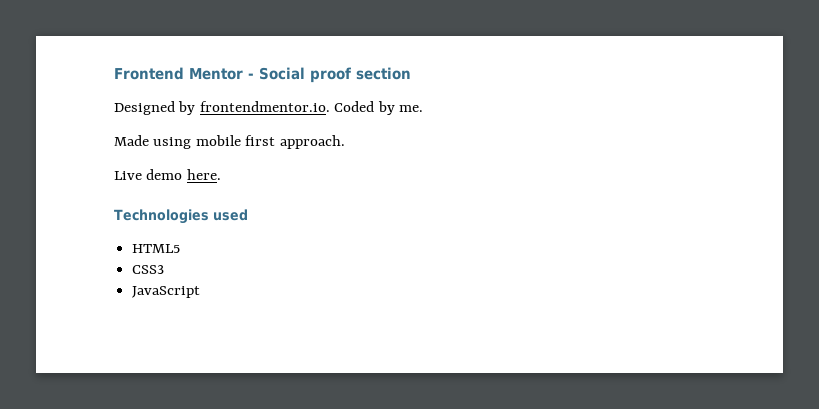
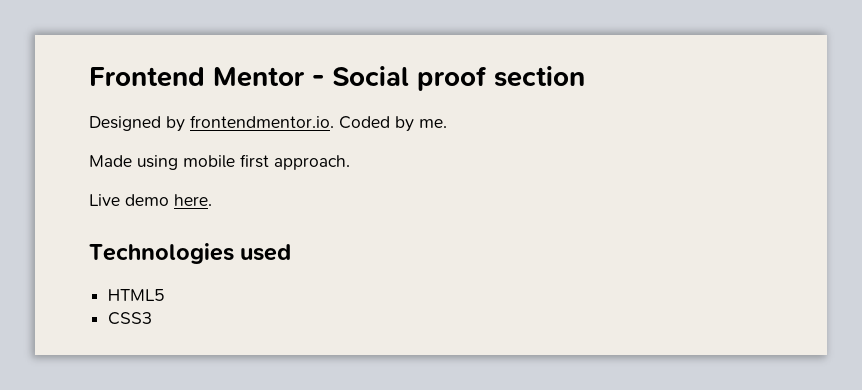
[132,286,201,298] // JavaScript -> (153, 318) none

